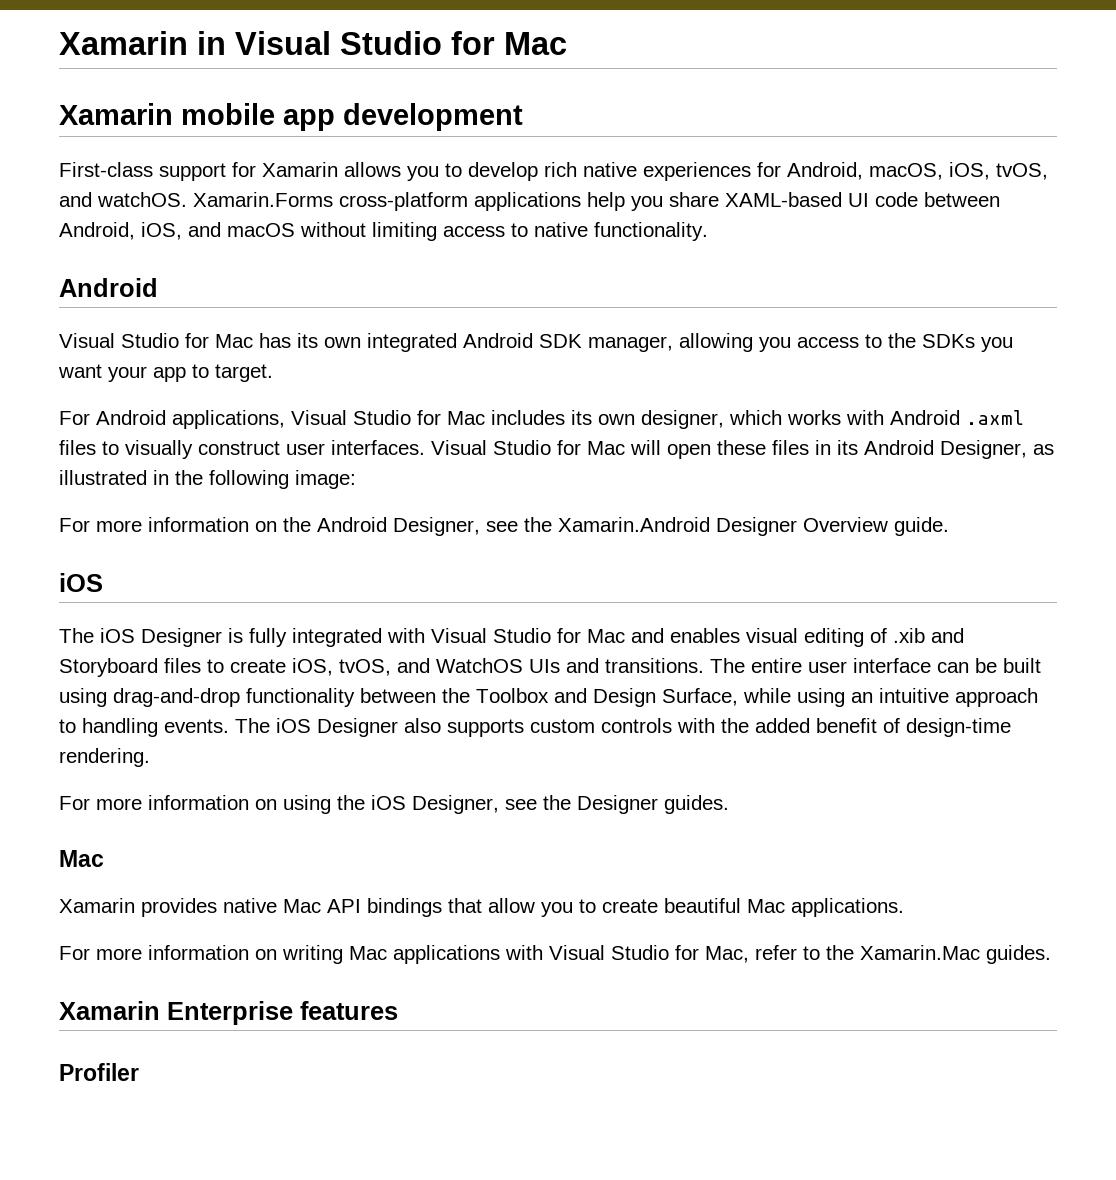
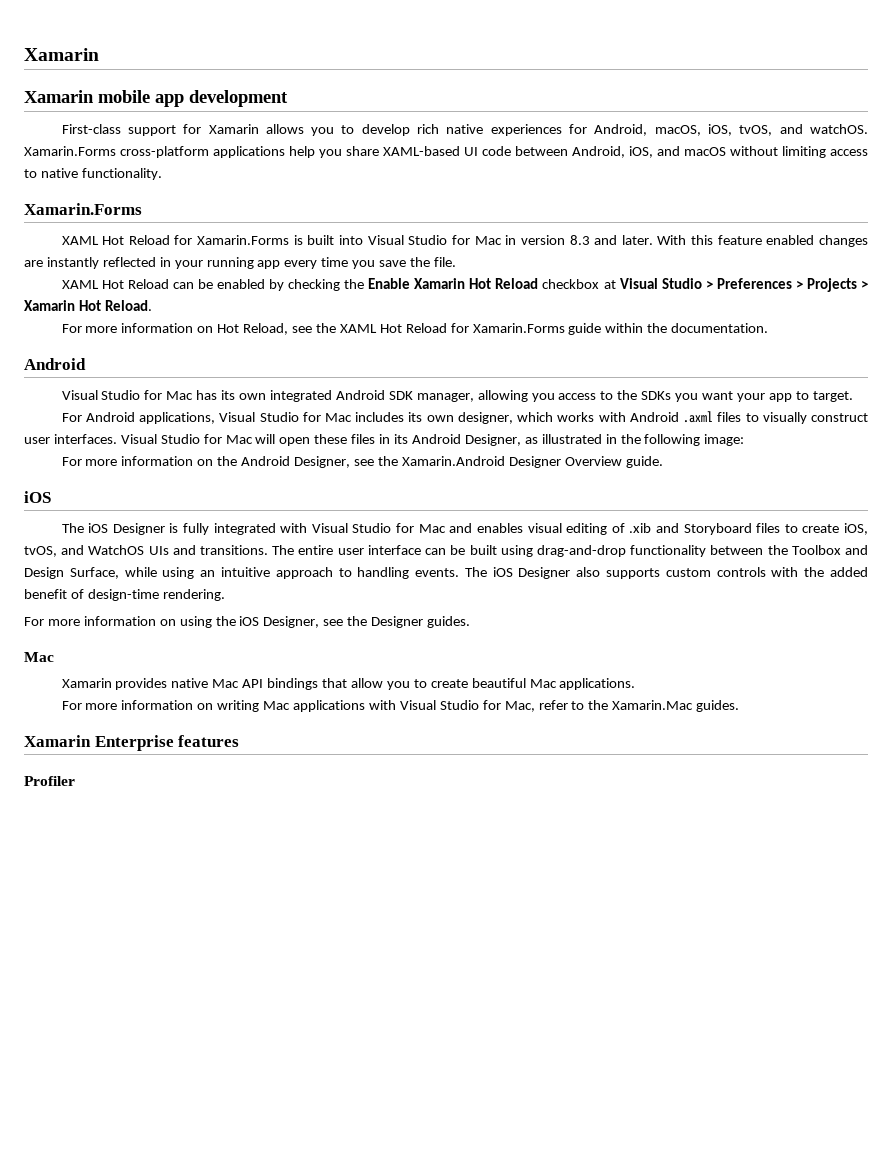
[59,31,567,55] Xamarin in Visual Studio for Mac -> [24,48,99,61] Xamarin
(708, 231) none -> [24,203,142,215] [61,235,869,247] [24,257,456,269] [61,278,869,292] [24,300,152,311] [61,323,769,335] // Xamarin.Forms // XAML Hot Reload for Xamarin.Forms is built into Visual Studio for Mac in version 8.3 and later. With this feature enabled changes are instantly reflected in your running app every time you save the file. // XAML Hot Reload can be enabled by checking the Enable Xamarin Hot Reload checkbox at Visual Studio > Preferences > Projects > Xamarin Hot Reload. // For more information on Hot Reload, see the XAML Hot Reload for Xamarin.Forms guide within the documentation.

